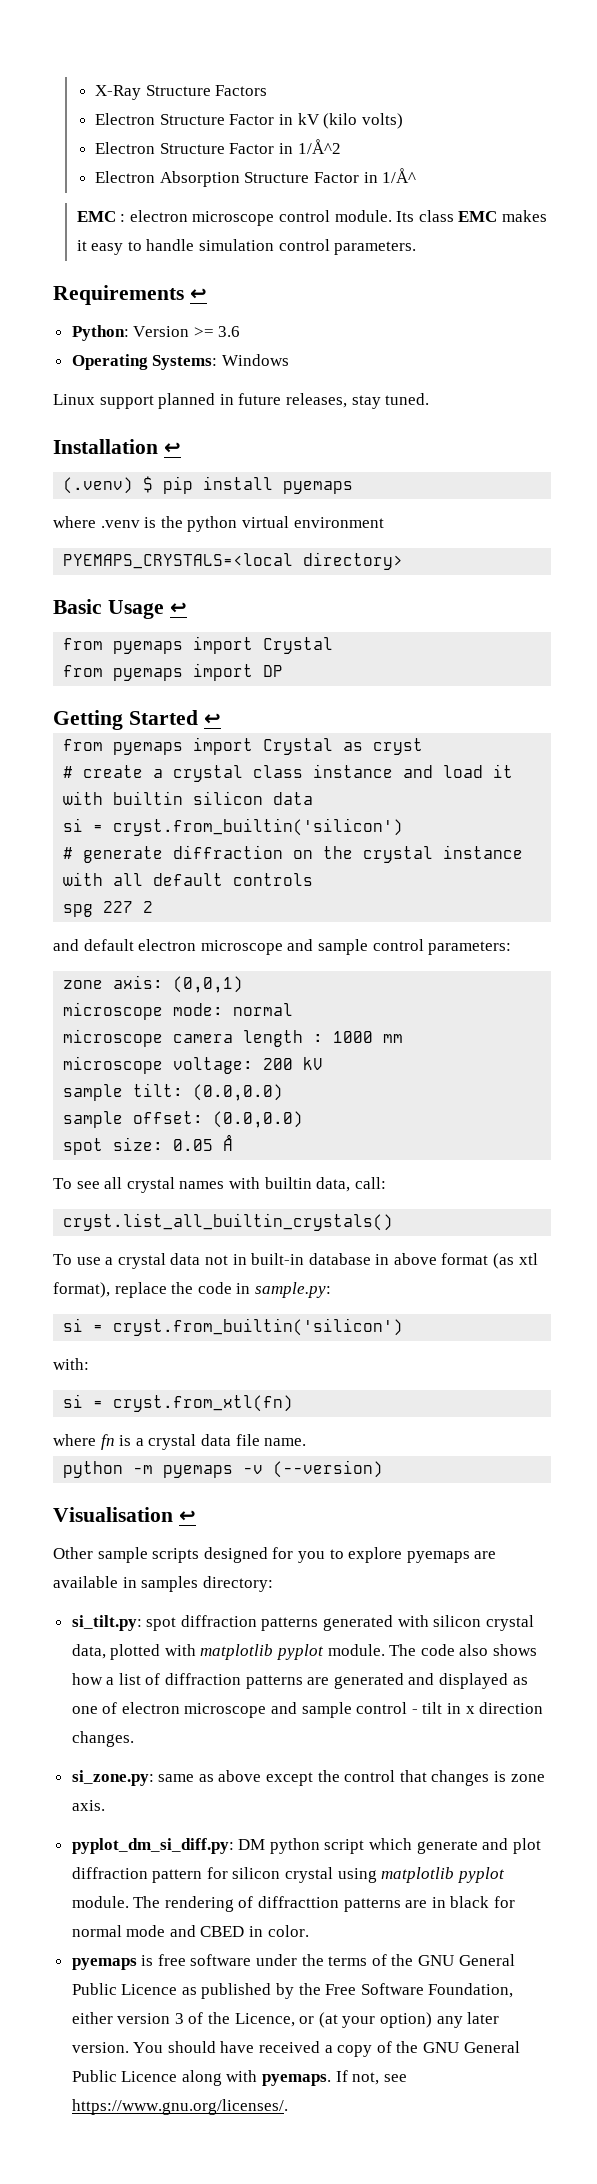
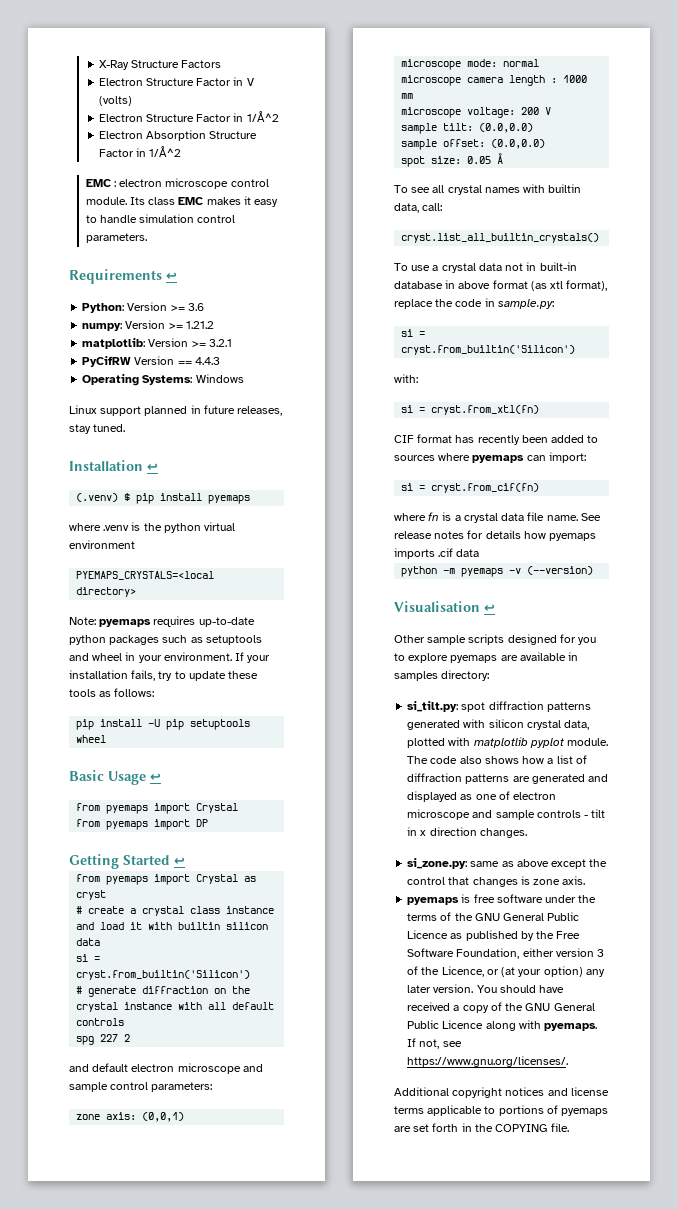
[297,113,403,129] kV (kilo volts) -> [246,78,254,86] [98,96,132,106] V (volts)
[382,168,417,183] 1/Å^ -> [149,146,182,157] 1/Å^2
(241, 331) none -> [82,320,214,331] [82,338,232,349] [82,356,220,367] // numpy: Version >= 1.21.2 // matplotlib: Version >= 3.2.1 // PyCifRW Version == 4.4.3
(404, 561) none -> [69,616,255,627] [69,635,262,645] [69,652,271,663] [69,670,259,681] [69,688,155,697] [76,719,251,730] [76,735,107,743] // Note: pyemaps requires up-to-date python packages such as setuptools and wheel in your environment. If your installation fails, try to update these tools as follows: // pip install -U pip setuptools wheel
[113,818,404,836] cryst.from_builtin('silicon') -> [76,970,251,980] cryst.from_builtin('Silicon')
[303,1057,324,1070] kV -> [545,107,552,115] V
[113,1318,404,1336] cryst.from_builtin('silicon') -> [401,345,576,355] cryst.from_builtin('Silicon')
(294, 1403) none -> [394,434,599,445] [394,452,586,463] [401,483,540,493] // CIF format has recently been added to sources where pyemaps can import: // si = cryst.from_cif(fn)
(307, 1442) none -> [580,513,601,521] [394,530,597,541] [394,548,480,559] See release notes for details how pyemaps imports .cif data
[356,1702,408,1714] control -> [536,810,581,818] controls
[71,1838,541,1854] [71,1867,505,1883] [71,1896,516,1912] [71,1925,309,1937] // pyplot_dm_si_diff.py: DM python script which generate and plot diffraction pattern for silicon crystal using matplotlib pyplot module. The rendering of diffracttion patterns are in black for normal mode and CBED in color. -> (586, 880) none
(288, 2107) none -> [394,1087,609,1098] [394,1105,609,1116] [394,1123,570,1132] // Additional copyright notices and license terms applicable to portions of pyemaps are set forth in the COPYING file.

